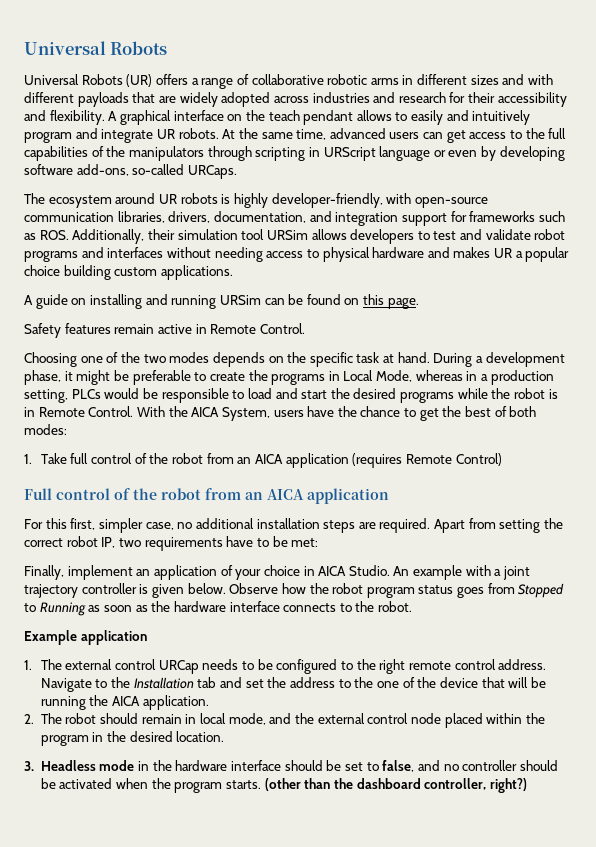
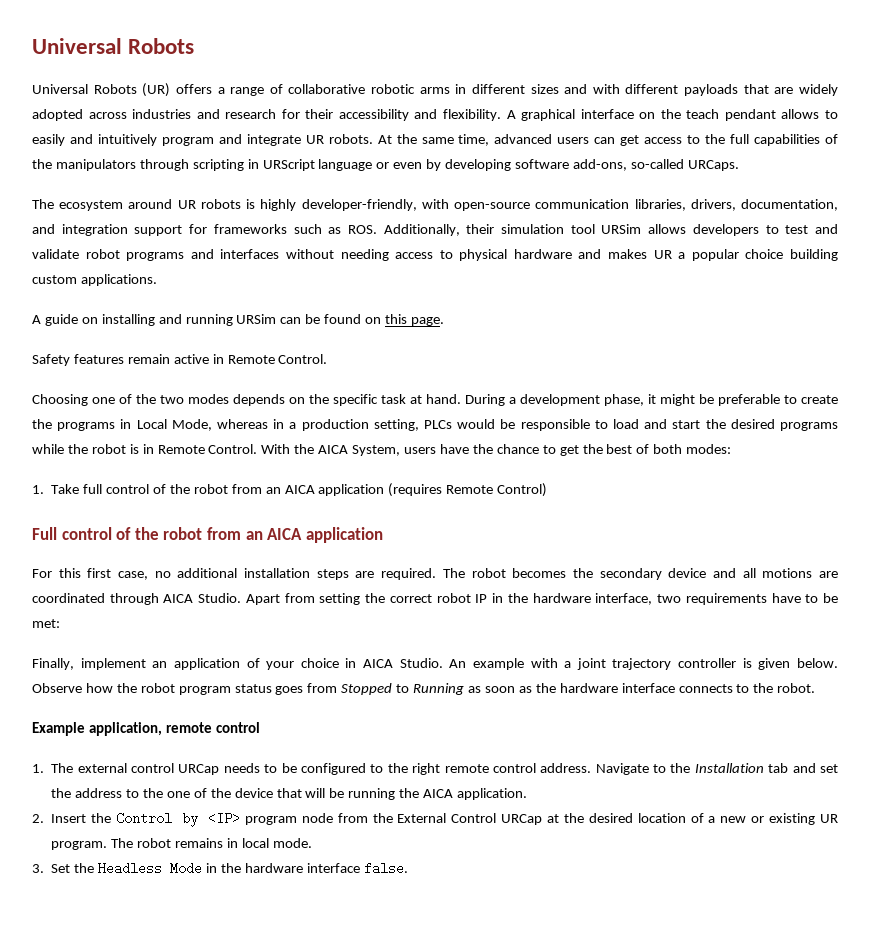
[70,518,143,533] first, simpler -> [87,568,112,578] first
(431, 525) none -> [442,568,839,580] [32,593,242,605] The robot becomes the secondary device and all motions are coordinated through AICA Studio.
[101,537,116,548] IP, -> [475,593,653,605] IP in the hardware interface,
[80,630,147,645] application -> [88,722,260,736] application, remote control
[40,713,545,728] [40,731,225,746] [24,760,558,772] [40,778,527,793] The robot should remain in local mode, and the external control node placed within the program in the desired location. // 3. Headless mode in the hardware interface should be set to false, and no controller should be activated when the program starts. (other than the dashboard controller, right?) -> [51,812,838,827] [51,838,312,850] [32,862,408,875] Insert the Control by <IP> program node from the External Control URCap at the desired location of a new or existing UR program. The robot remains in local mode. // 3. Set the Headless Mode in the hardware interface false.

